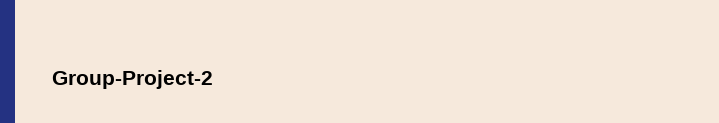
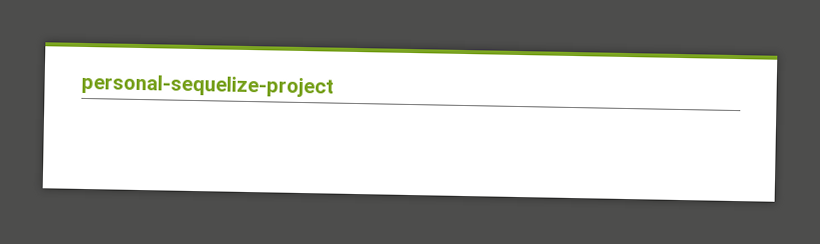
[52,70,213,89] Group-Project-2 -> [81,73,334,98] personal-sequelize-project

